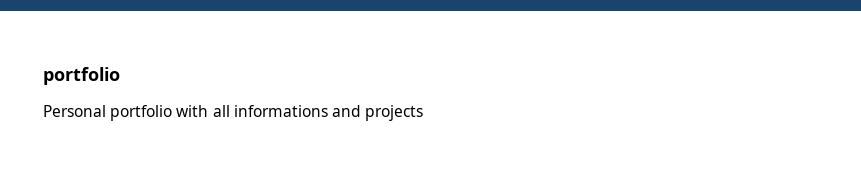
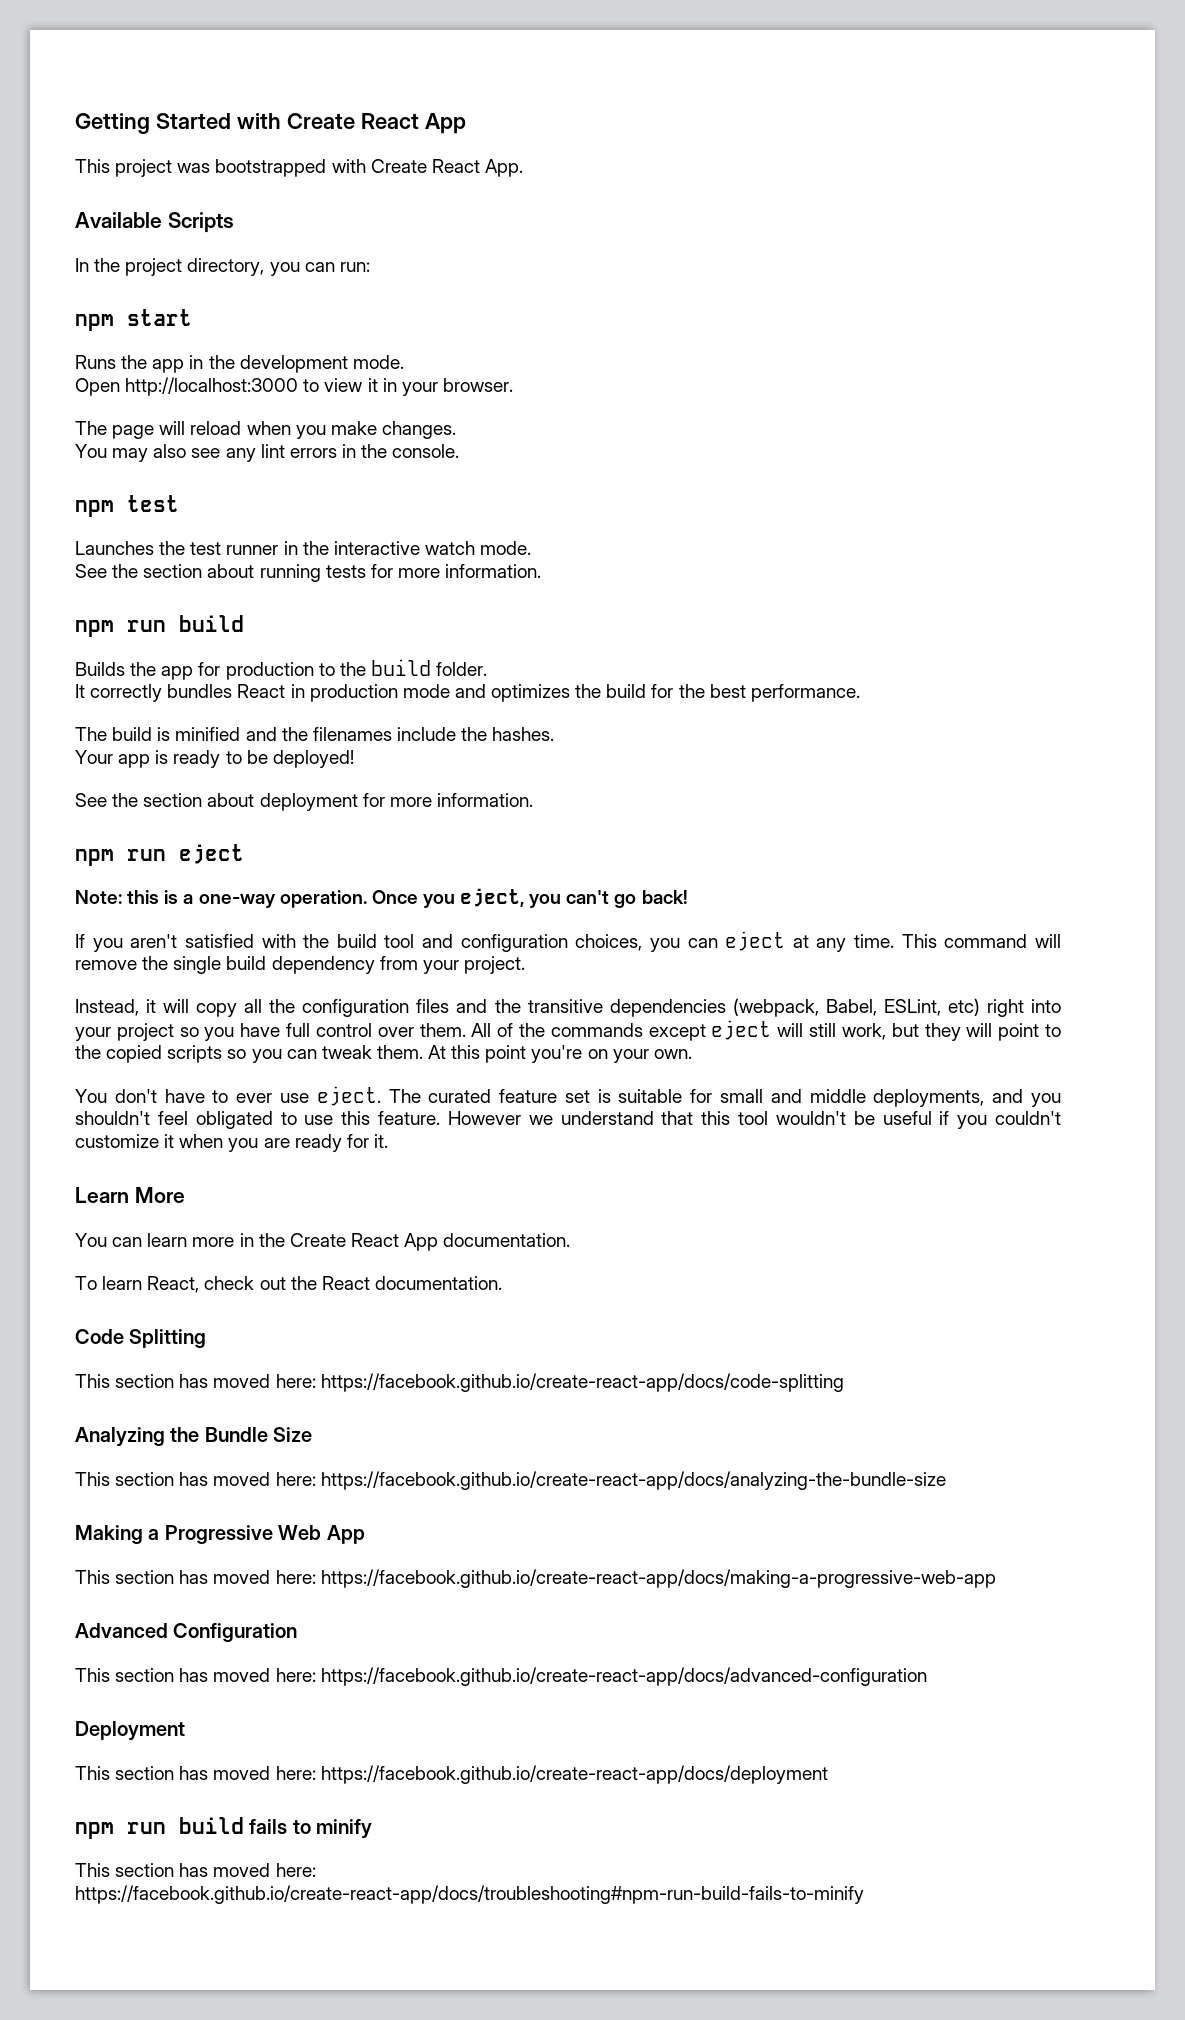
[43,67,120,85] [43,105,424,121] portfolio // Personal portfolio with all informations and projects -> [75,113,466,134] [75,159,523,177] [75,212,234,233] [75,258,370,276] [75,309,192,331] [75,355,404,373] [75,377,513,396] [75,421,456,439] [75,444,460,462] [75,495,179,517] [75,541,532,555] [75,564,542,582] [75,615,244,637] [75,659,488,680] [75,684,860,702] [75,727,555,741] [75,750,354,768] [75,793,533,811] [75,844,244,866] [75,888,688,908] [75,931,1062,952] [75,956,525,974] [75,998,1061,1017] [75,1020,1062,1041] [75,1045,692,1063] [75,1086,1061,1107] [75,1111,1062,1129] [75,1134,388,1152] [75,1187,185,1203] [75,1233,571,1251] [75,1276,502,1293] [75,1329,207,1348] [75,1373,844,1392] [75,1427,313,1447] [75,1471,946,1490] [75,1525,365,1544] [75,1569,996,1588] [75,1623,298,1642] [75,1667,927,1686] [75,1721,185,1741] [75,1765,828,1784] [75,1817,373,1839] [75,1863,316,1877] [75,1885,864,1904] Getting Started with Create React App // This project was bootstrapped with Create React App. // Available Scripts // In the project directory, you can run: // npm start // Runs the app in the development mode. // Open http://localhost:3000 to view it in your browser. // The page will reload when you make changes. // You may also see any lint errors in the console. // npm test // Launches the test runner in the interactive watch mode. // See the section about running tests for more information. // npm run build // Builds the app for production to the build folder. // It correctly bundles React in production mode and optimizes the build for the best performance. // The build is minified and the filenames include the hashes. // Your app is ready to be deployed! // See the section about deployment for more information. // npm run eject // Note: this is a one-way operation. Once you eject, you can't go back! // If you aren't satisfied with the build tool and configuration choices, you can eject at any time. This command will remove the single build dependency from your project. // Instead, it will copy all the configuration files and the transitive dependencies (webpack, Babel, ESLint, etc) right into your project so you have full control over them. All of the commands except eject will still work, but they will point to the copied scripts so you can tweak them. At this point you're on your own. // You don't have to ever use eject. The curated feature set is suitable for small and middle deployments, and you shouldn't feel obligated to use this feature. However we understand that this tool wouldn't be useful if you couldn't customize it when you are ready for it. // Learn More // You can learn more in the Create React App documentation. // To learn React, check out the React documentation. // Code Splitting // This section has moved here: https://facebook.github.io/create-react-app/docs/code-splitting // Analyzing the Bundle Size // This section has moved here: https://facebook.github.io/create-react-app/docs/analyzing-the-bundle-size // Making a Progressive Web App // This section has moved here: https://facebook.github.io/create-react-app/docs/making-a-progressive-web-app // Advanced Configuration // This section has moved here: https://facebook.github.io/create-react-app/docs/advanced-configuration // Deployment // This section has moved here: https://facebook.github.io/create-react-app/docs/deployment // npm run build fails to minify // This section has moved here: https://facebook.github.io/create-react-app/docs/troubleshooting#npm-run-build-fails-to-minify

